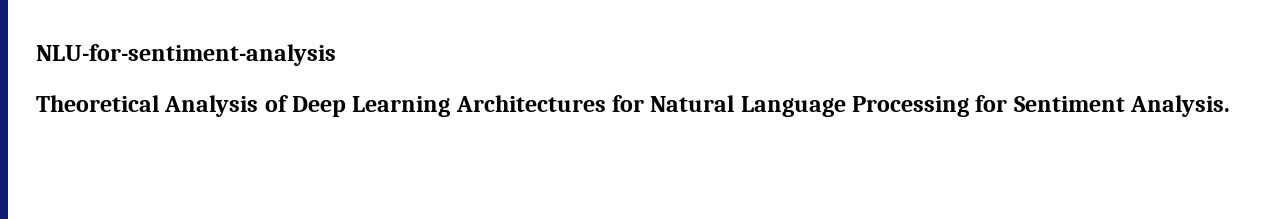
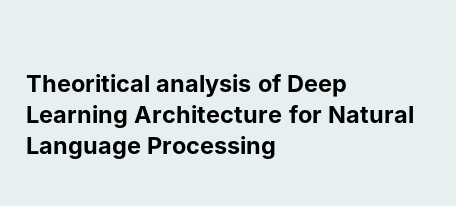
[36,44,336,66] [36,95,259,117] NLU-for-sentiment-analysis // Theoretical Analysis -> [26,74,252,97] Theoritical analysis
[455,95,606,112] Architectures -> [134,105,283,123] Architecture
[975,95,1231,117] for Sentiment Analysis. -> (277, 147) none

